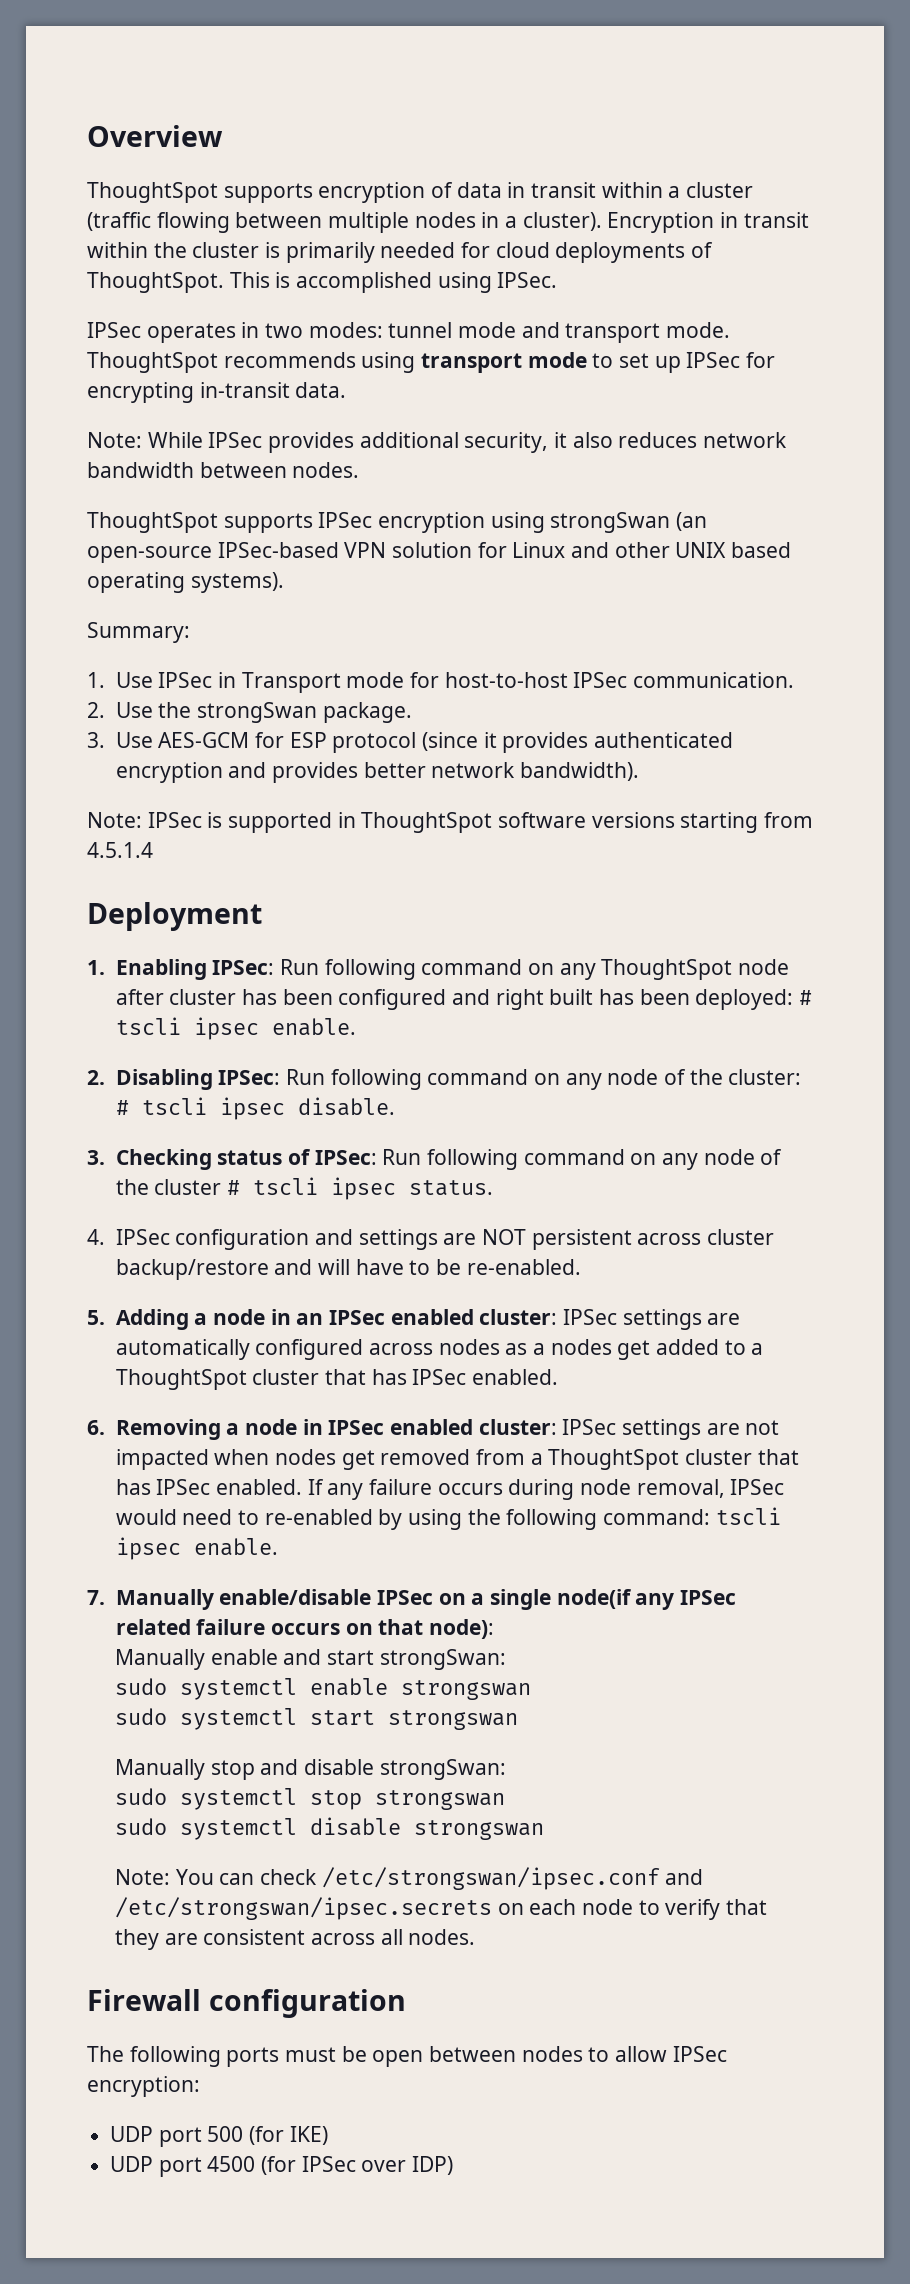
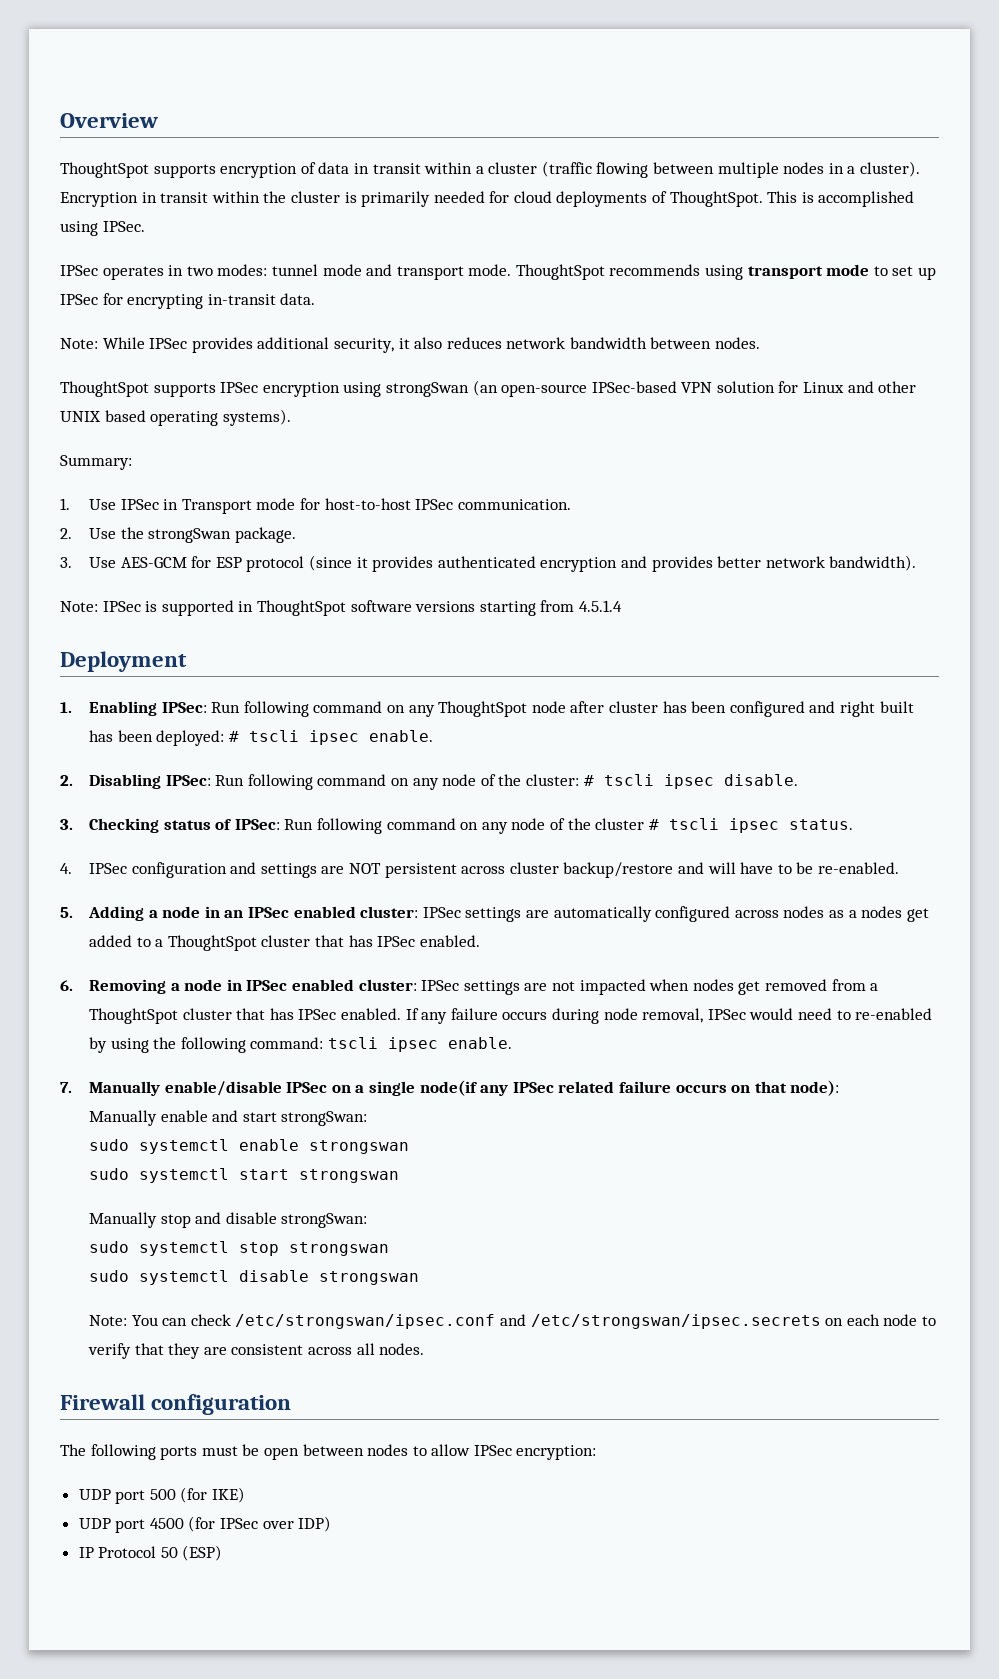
(454, 2165) none -> [78,1545,223,1561] // IP Protocol 50 (ESP)

